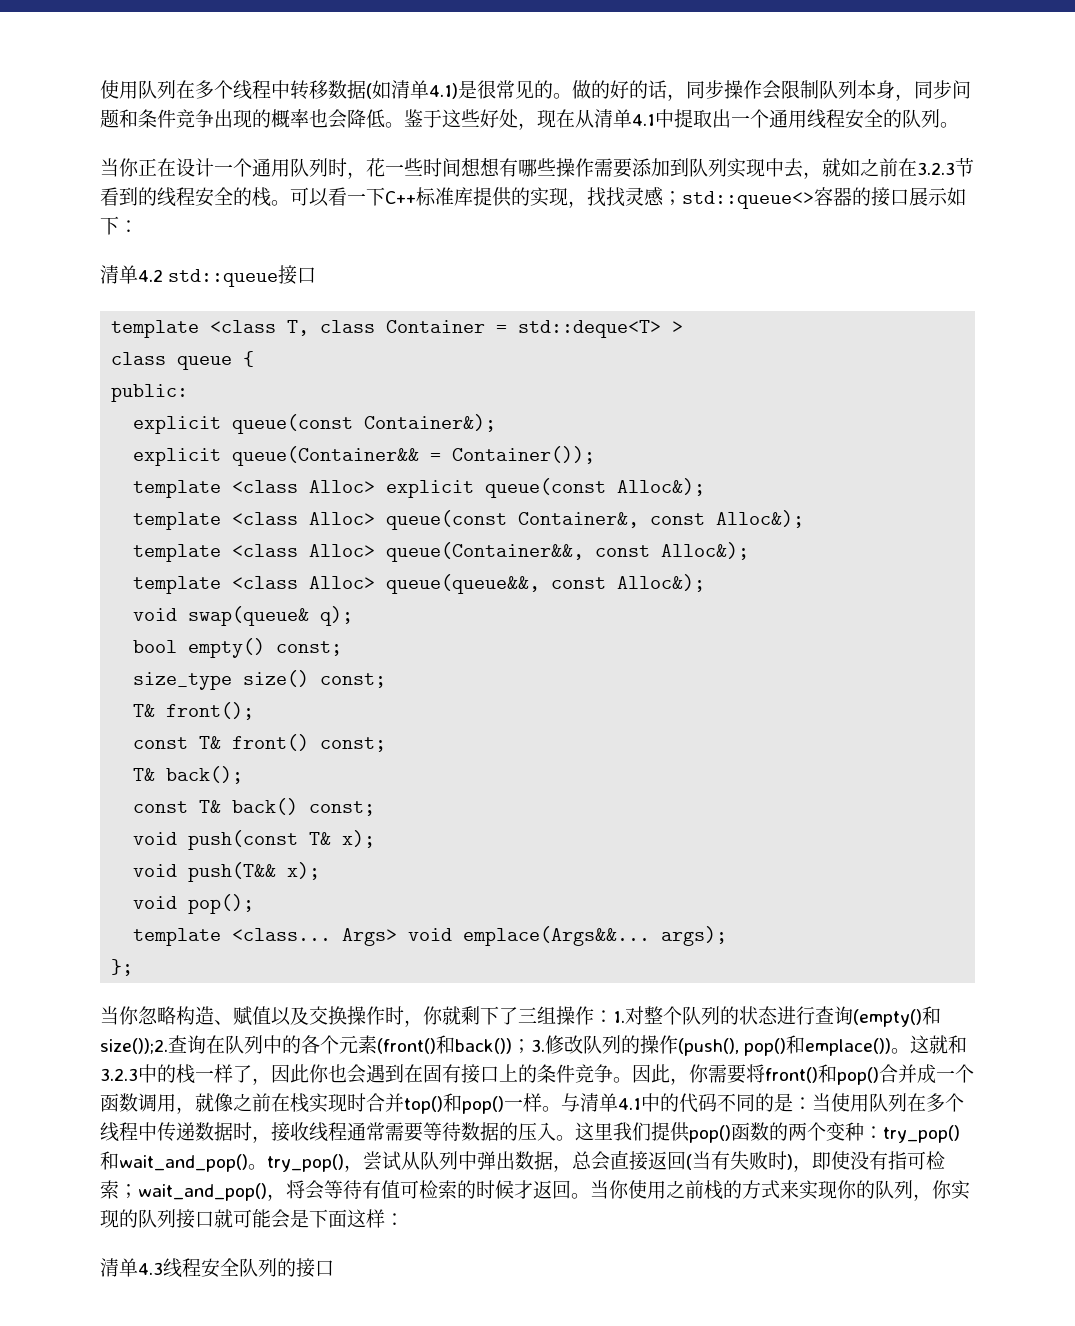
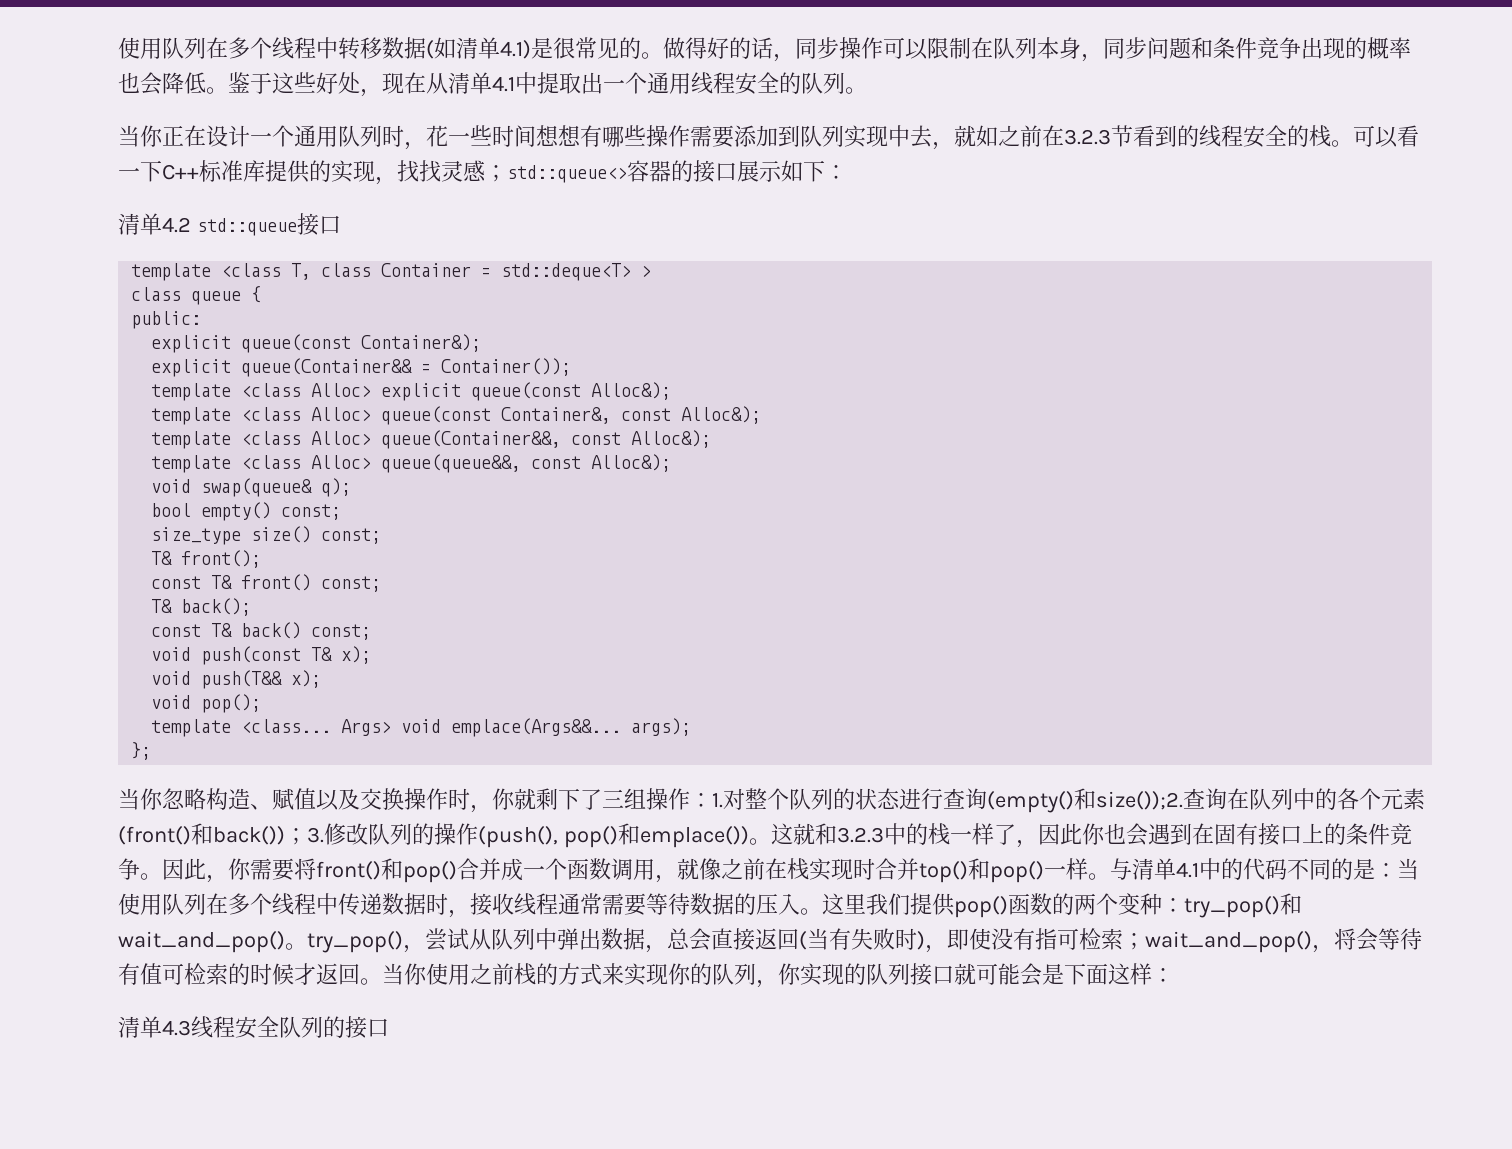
[591,80,610,99] 的 -> [685,37,707,59] 得
[762,80,819,100] 会限制 -> [883,37,993,60] 可以限制在

